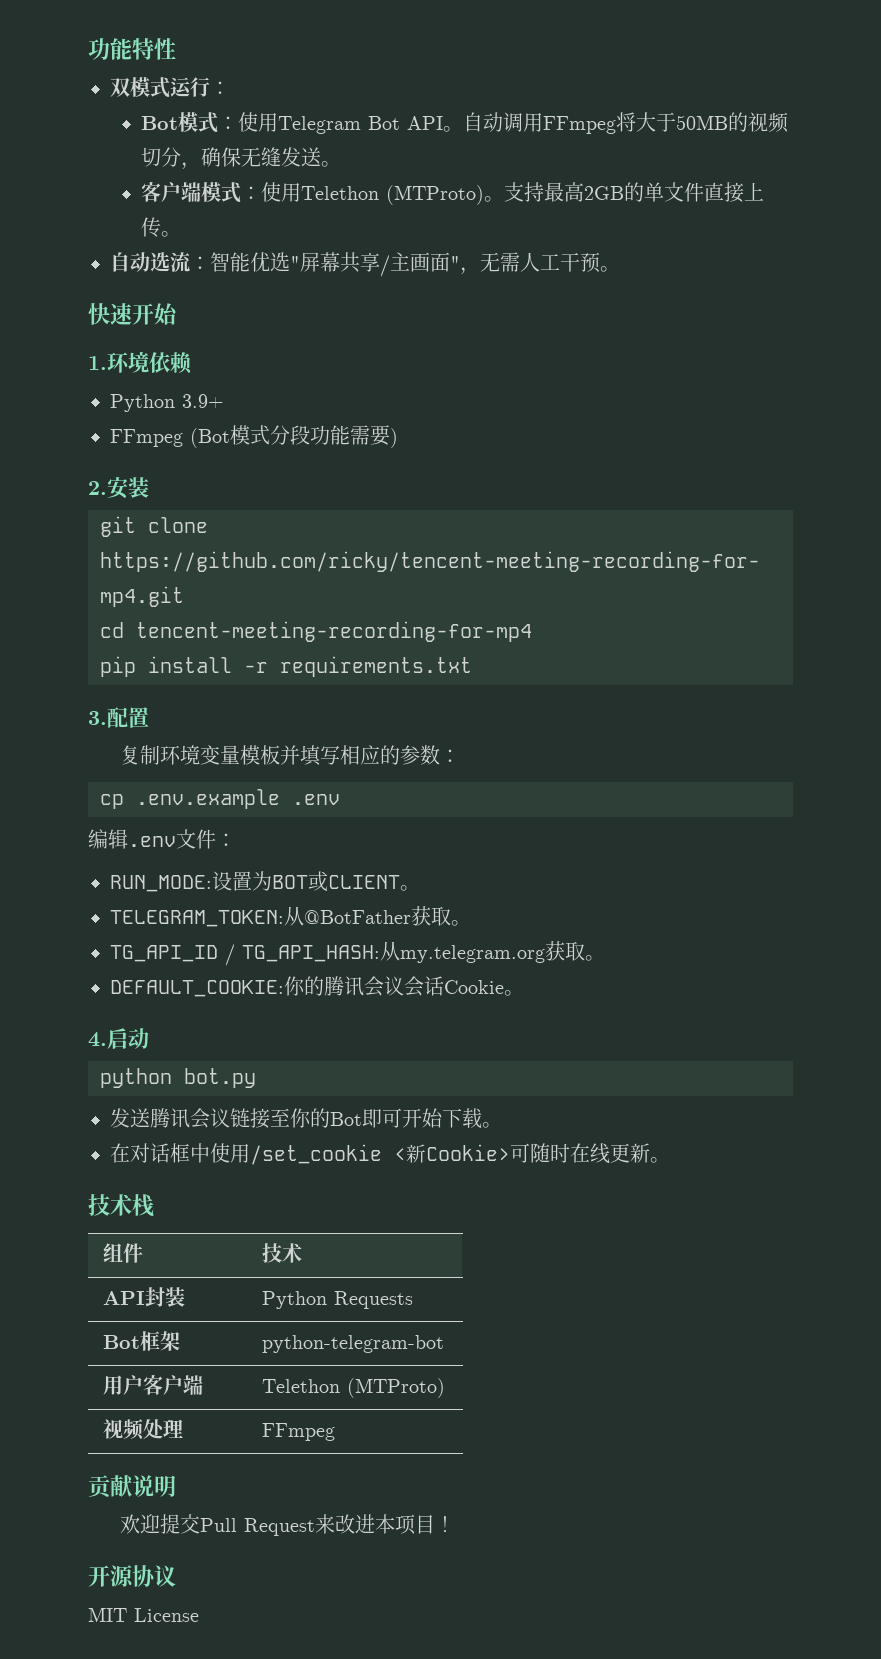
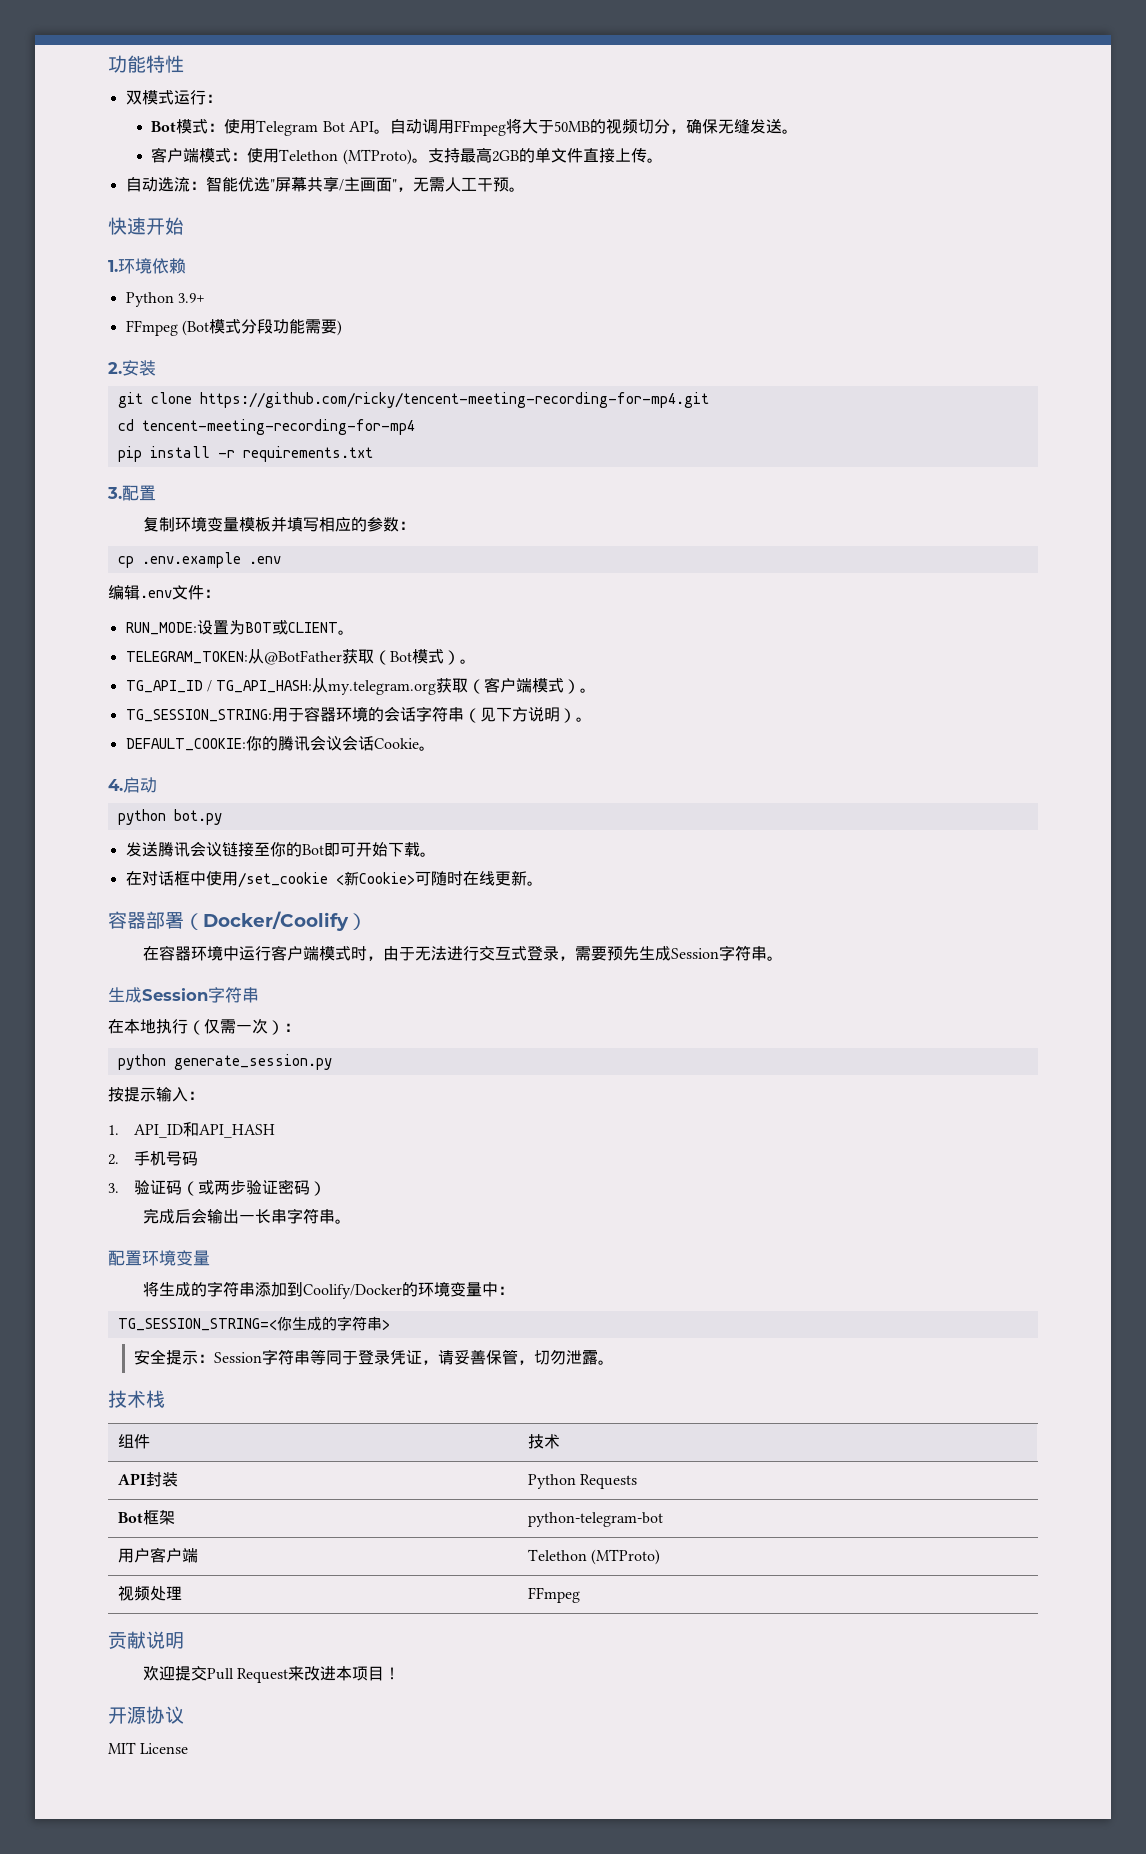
(451, 916) none -> [373,649,460,665] （Bot模式）
(585, 951) none -> [468,677,597,694] [125,706,576,723] （客户端模式）。 // TG_SESSION_STRING:用于容器环境的会话字符串（见下方说明）
(670, 1160) none -> [108,911,367,931] [143,945,784,961] [108,987,259,1003] [108,1018,300,1035] [117,1054,332,1070] [108,1087,204,1102] [108,1122,275,1138] [108,1151,198,1166] [108,1179,326,1196] [143,1208,352,1224] [108,1250,210,1266] [143,1281,515,1299] [117,1316,390,1331] [133,1349,614,1365] // 容器部署（Docker/Coolify） // 在容器环境中运行客户端模式时，由于无法进行交互式登录，需要预先生成Session字符串。 // 生成Session字符串 // 在本地执行（仅需一次）： // python generate_session.py // 按提示输入： // 1. API_ID和API_HASH // 2.手机号码 // 3.验证码（或两步验证密码） // 完成后会输出一长串字符串。 // 配置环境变量 // 将生成的字符串添加到Coolify/Docker的环境变量中： // TG_SESSION_STRING=<你生成的字符串> // 安全提示：Session字符串等同于登录凭证，请妥善保管，切勿泄露。

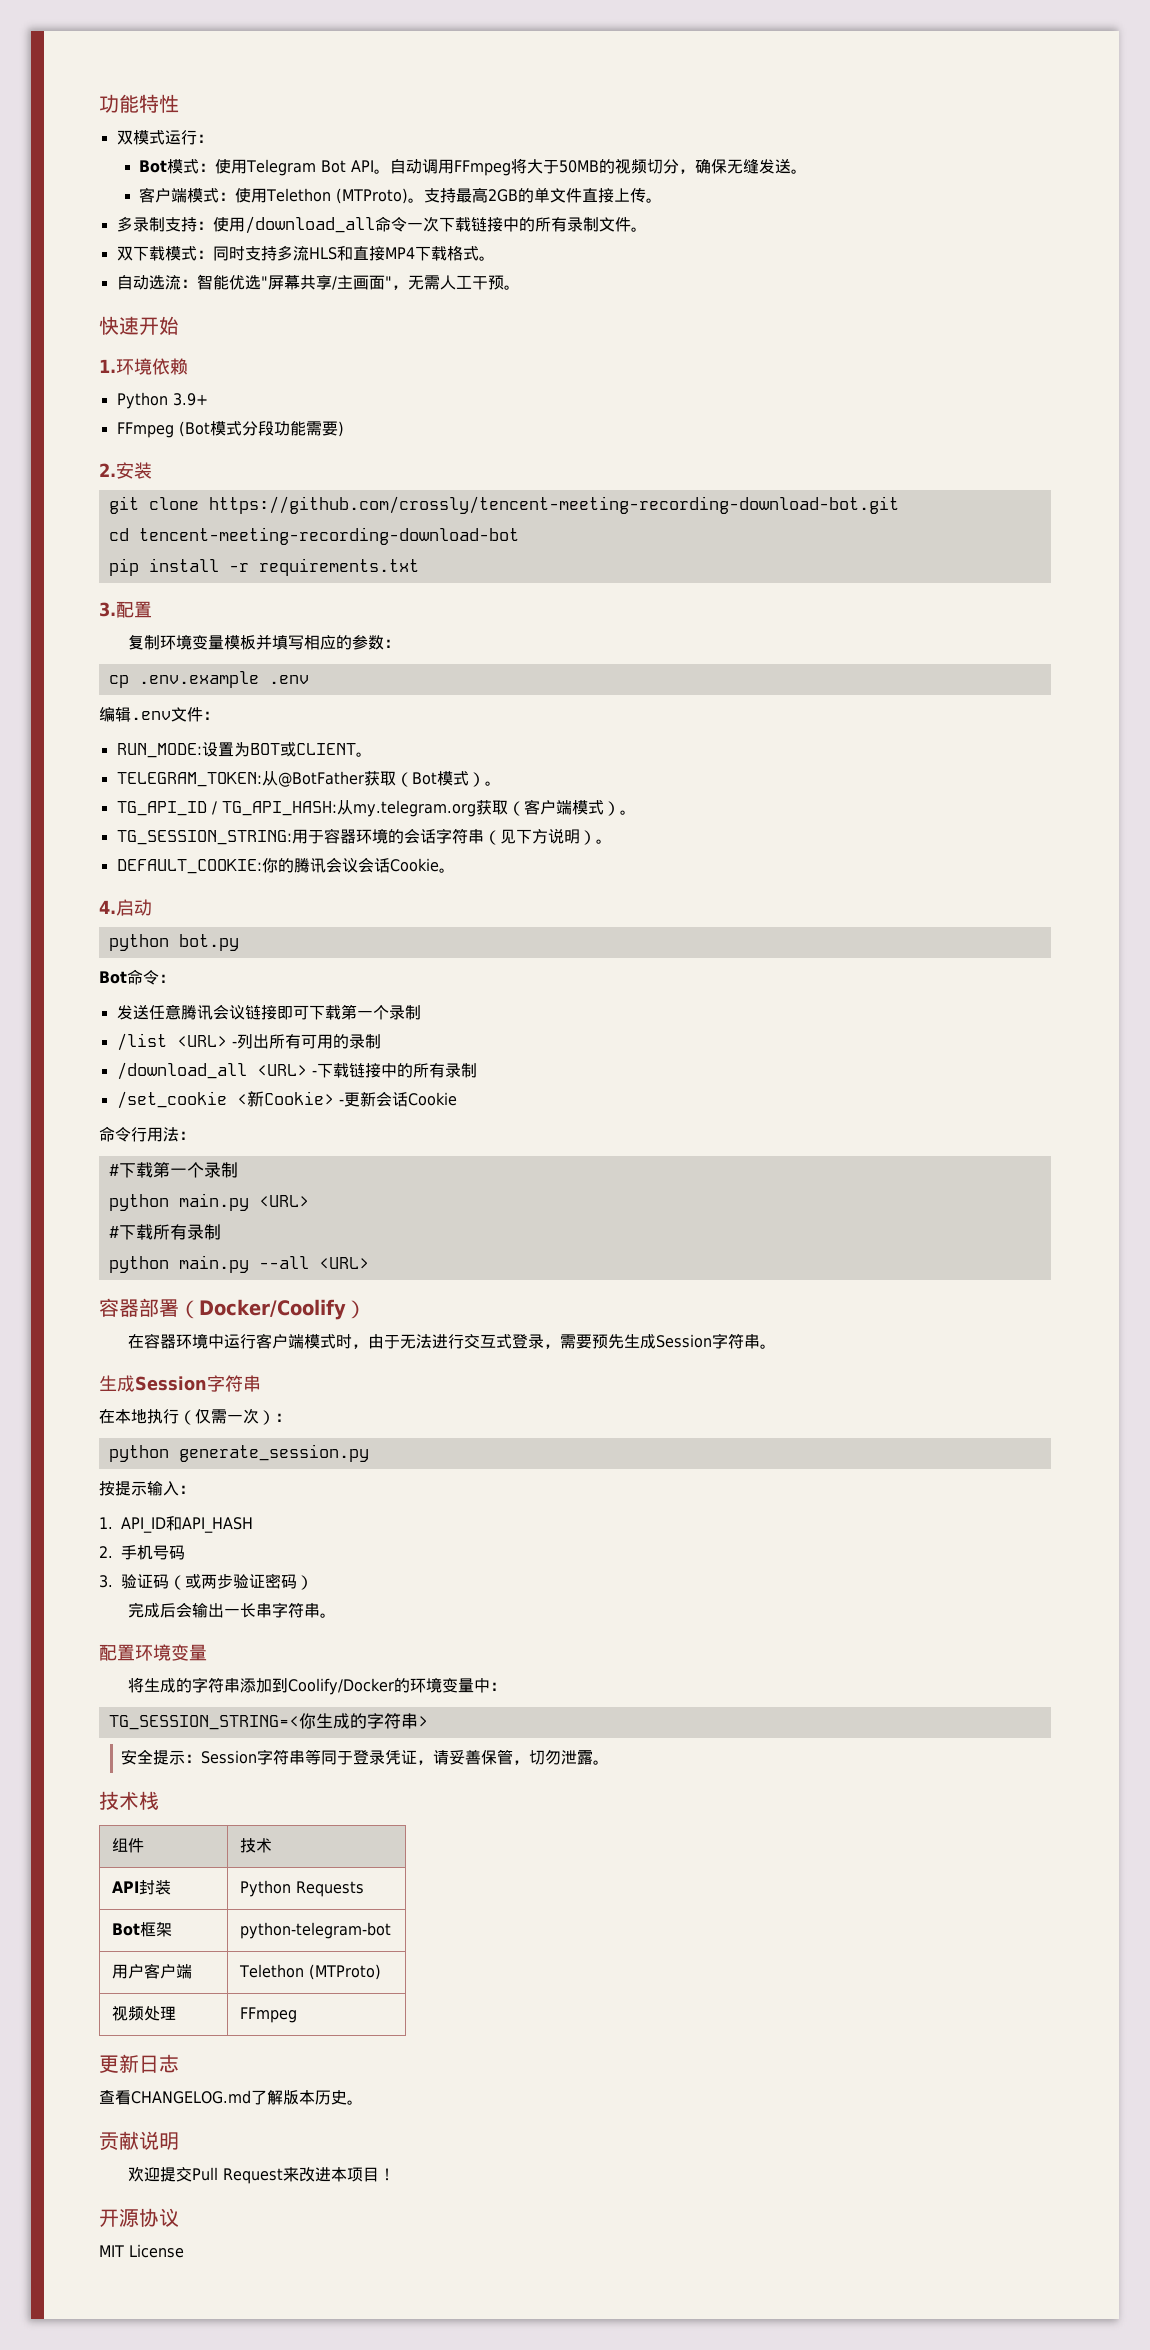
(663, 160) none -> [116,216,647,234] [116,245,495,261] // 多录制支持：使用/download_all命令一次下载链接中的所有录制文件。 // 双下载模式：同时支持多流HLS和直接MP4下载格式。
[199,392,709,408] https://github.com/ricky/tencent-meeting-recording-for-mp4.git -> [208,496,899,514] https://github.com/crossly/tencent-meeting-recording-download-bot.git
[141,419,415,435] tencent-meeting-recording-for-mp4 -> [138,527,519,545] tencent-meeting-recording-download-bot
[125,841,158,857] // 发送 -> [99,969,175,985] [116,1004,181,1020] // Bot命令： // 发送任意
[253,842,436,857] [125,870,543,888] 至你的Bot即可开始下载。 // 在对话框中使用/set_cookie <新Cookie>可随时在线更新。 -> [276,1004,421,1020] [116,1033,381,1051] [116,1062,477,1080] [116,1091,457,1109] [99,1126,195,1142] [108,1162,238,1178] [108,1193,309,1211] [108,1224,221,1240] [108,1255,369,1273] 即可下载第一个录制 // /list <URL> -列出所有可用的录制 // /download_all <URL> -下载链接中的所有录制 // /set_cookie <新Cookie> -更新会话Cookie // 命令行用法： // #下载第一个录制 // python main.py <URL> // #下载所有录制 // python main.py --all <URL>
(580, 1595) none -> [99,2054,179,2073] [99,2090,363,2105] // 更新日志 // 查看CHANGELOG.md了解版本历史。

